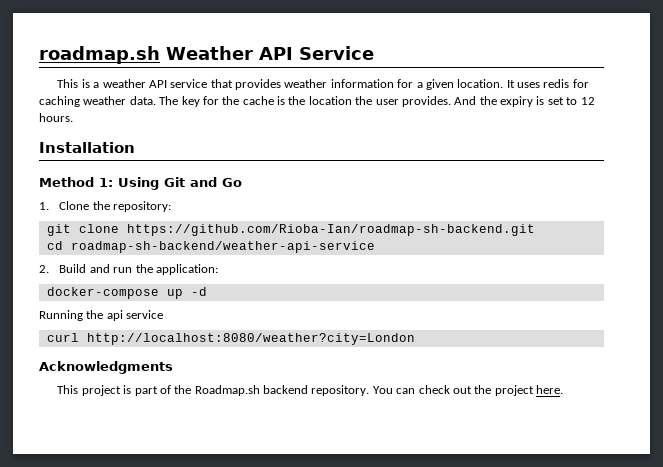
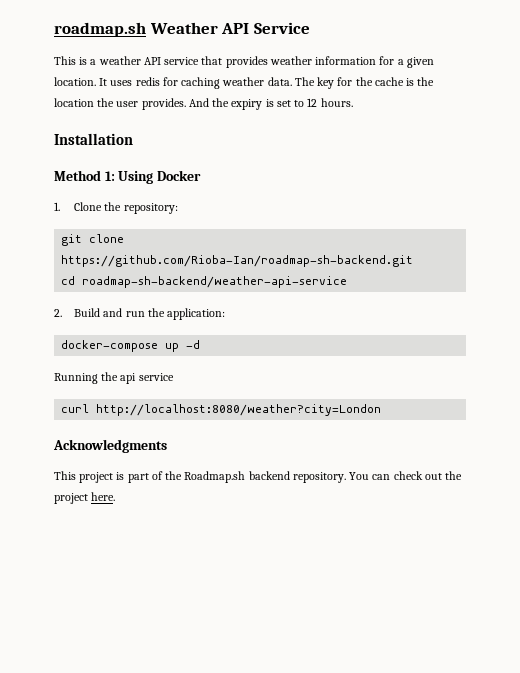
[164,177,242,187] Git and Go -> [156,170,201,181] Docker

